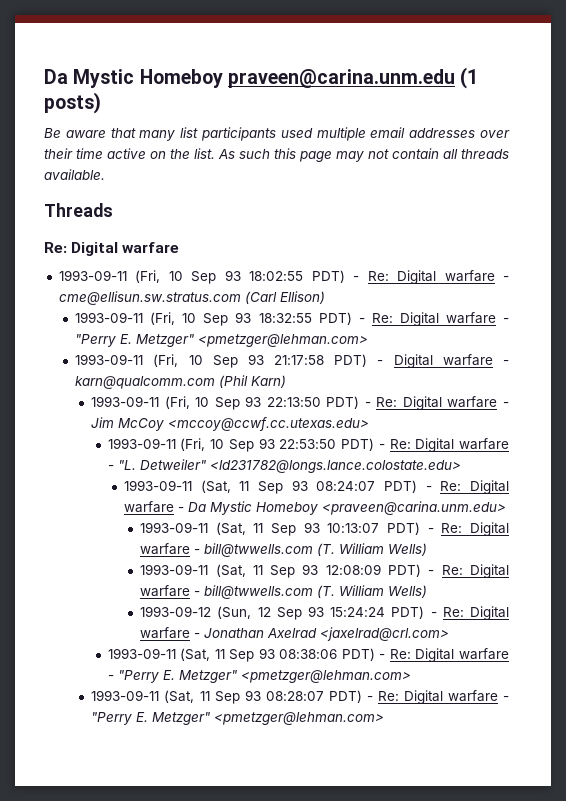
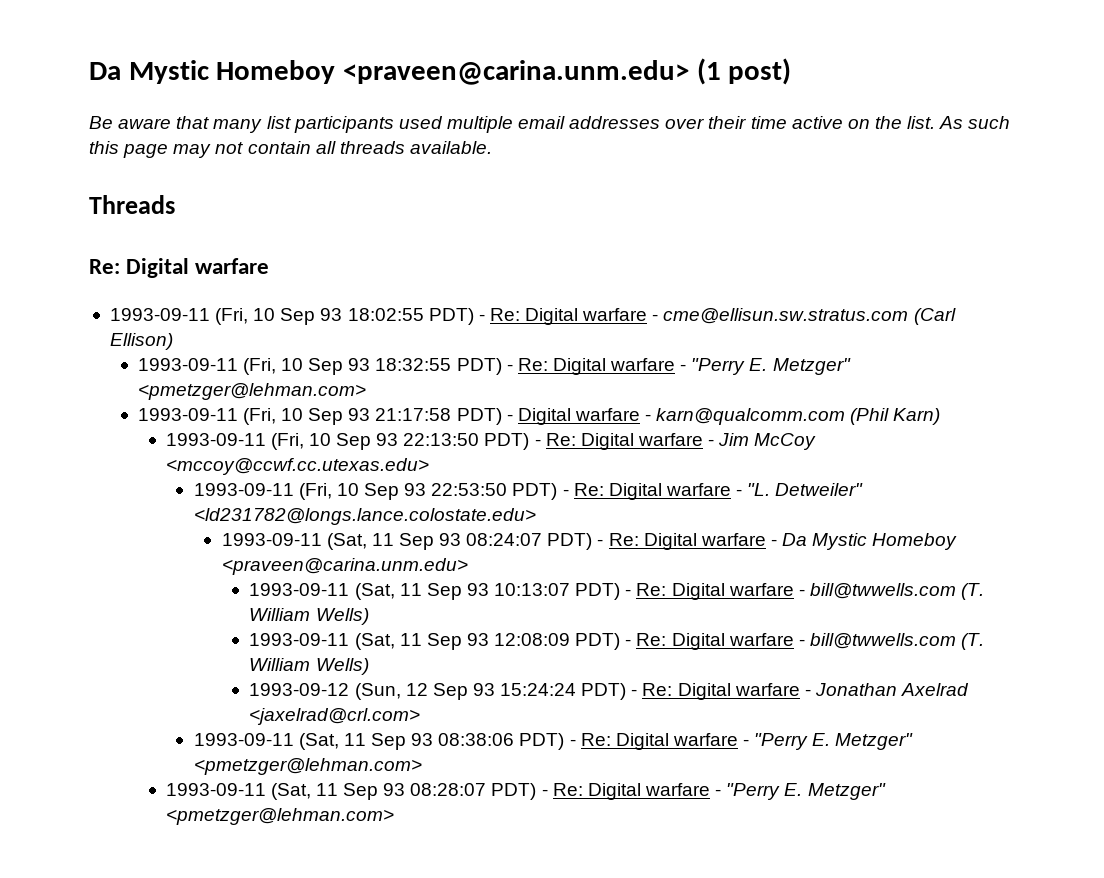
[44,67,479,89] [44,92,101,114] Da Mystic Homeboy praveen@carina.unm.edu (1 posts) -> [89,58,792,85] Da Mystic Homeboy <praveen@carina.unm.edu> (1 post)

